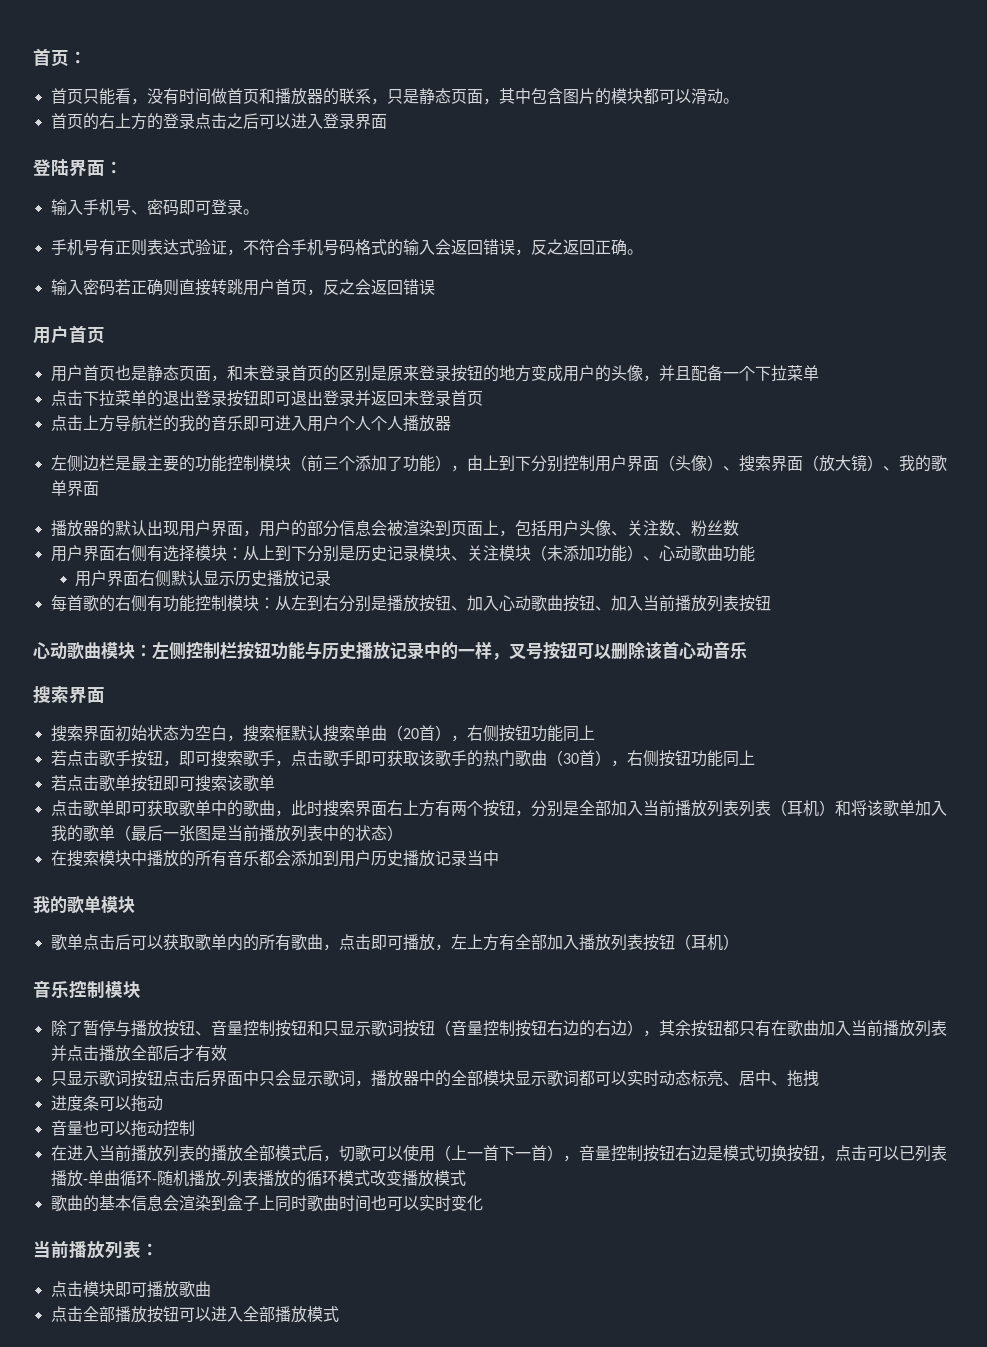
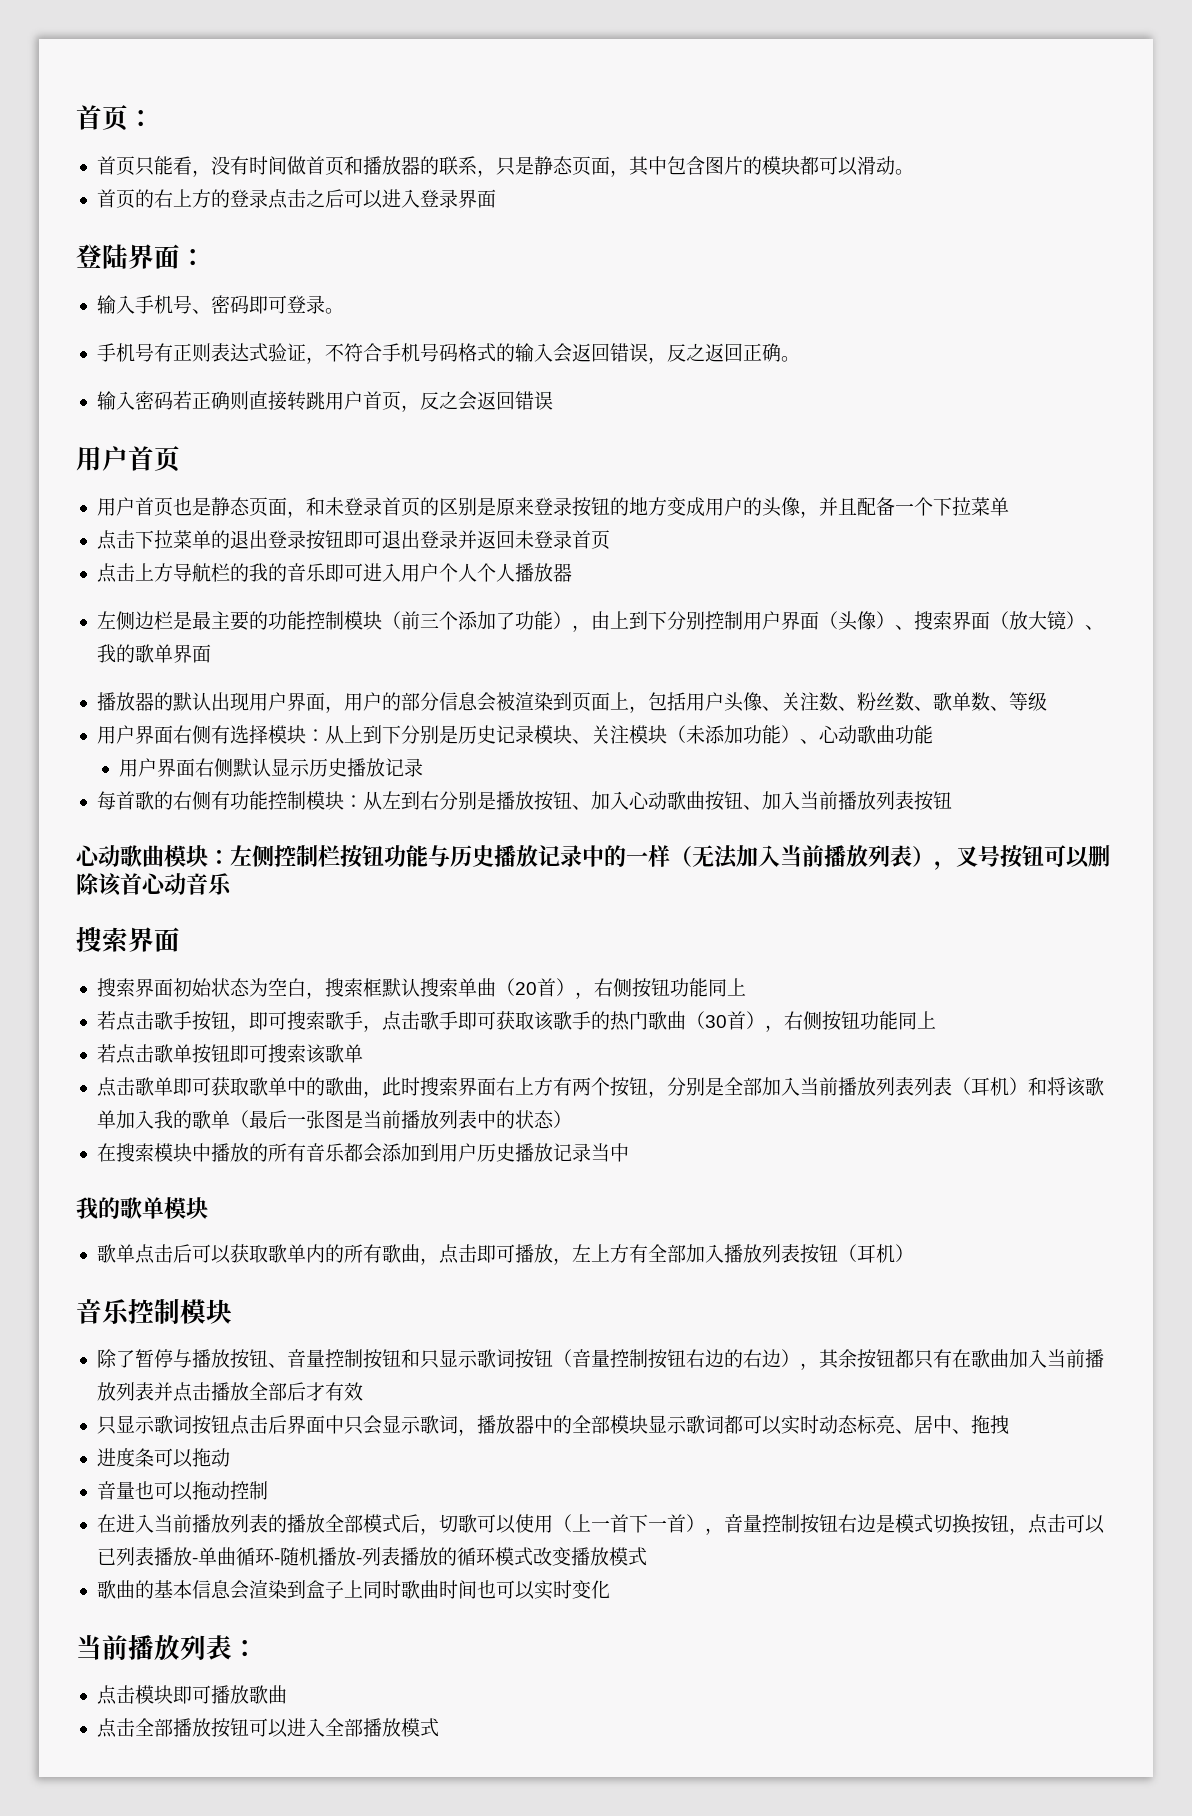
(739, 528) none -> [913,692,1047,711] 、歌单数、等级
(492, 650) none -> [670,845,934,869] （无法加入当前播放列表）

